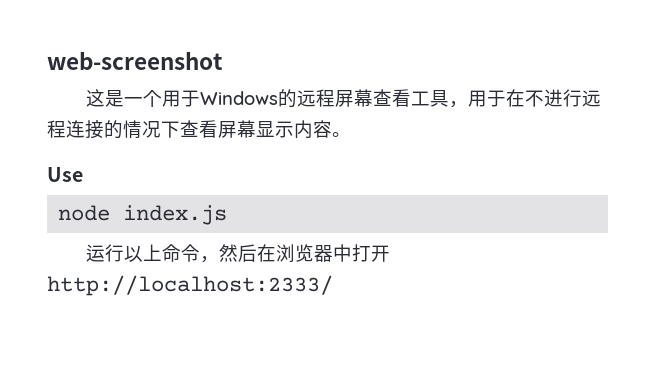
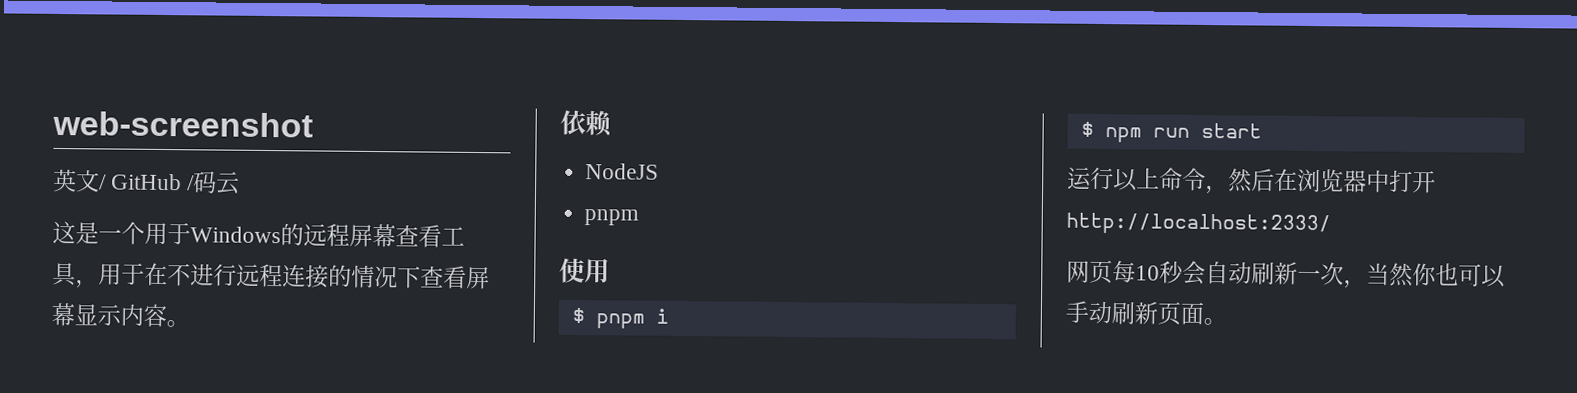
(223, 60) none -> [53,168,241,195] // 英文/ GitHub /码云
[47,167,83,182] [58,205,228,225] Use // node index.js -> [560,109,612,137] [585,163,660,180] [584,209,640,226] [559,257,610,284] [571,307,669,329] [1080,121,1262,143] 依赖 // NodeJS // pnpm // 使用 // $ pnpm i // $ npm run start
(333, 285) none -> [1066,259,1506,289] [1065,300,1227,326] // 网页每10秒会自动刷新一次，当然你也可以手动刷新页面。

